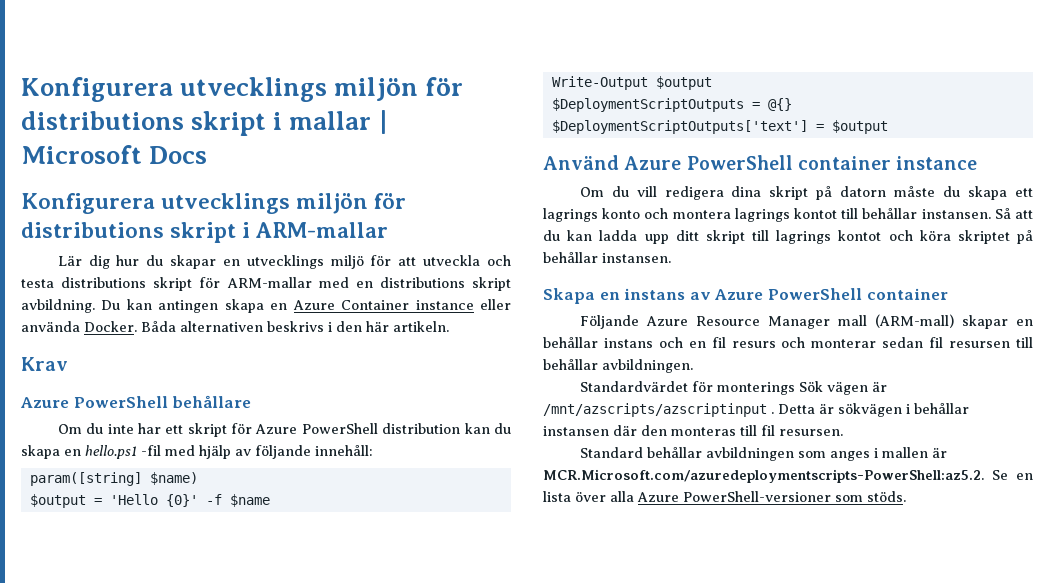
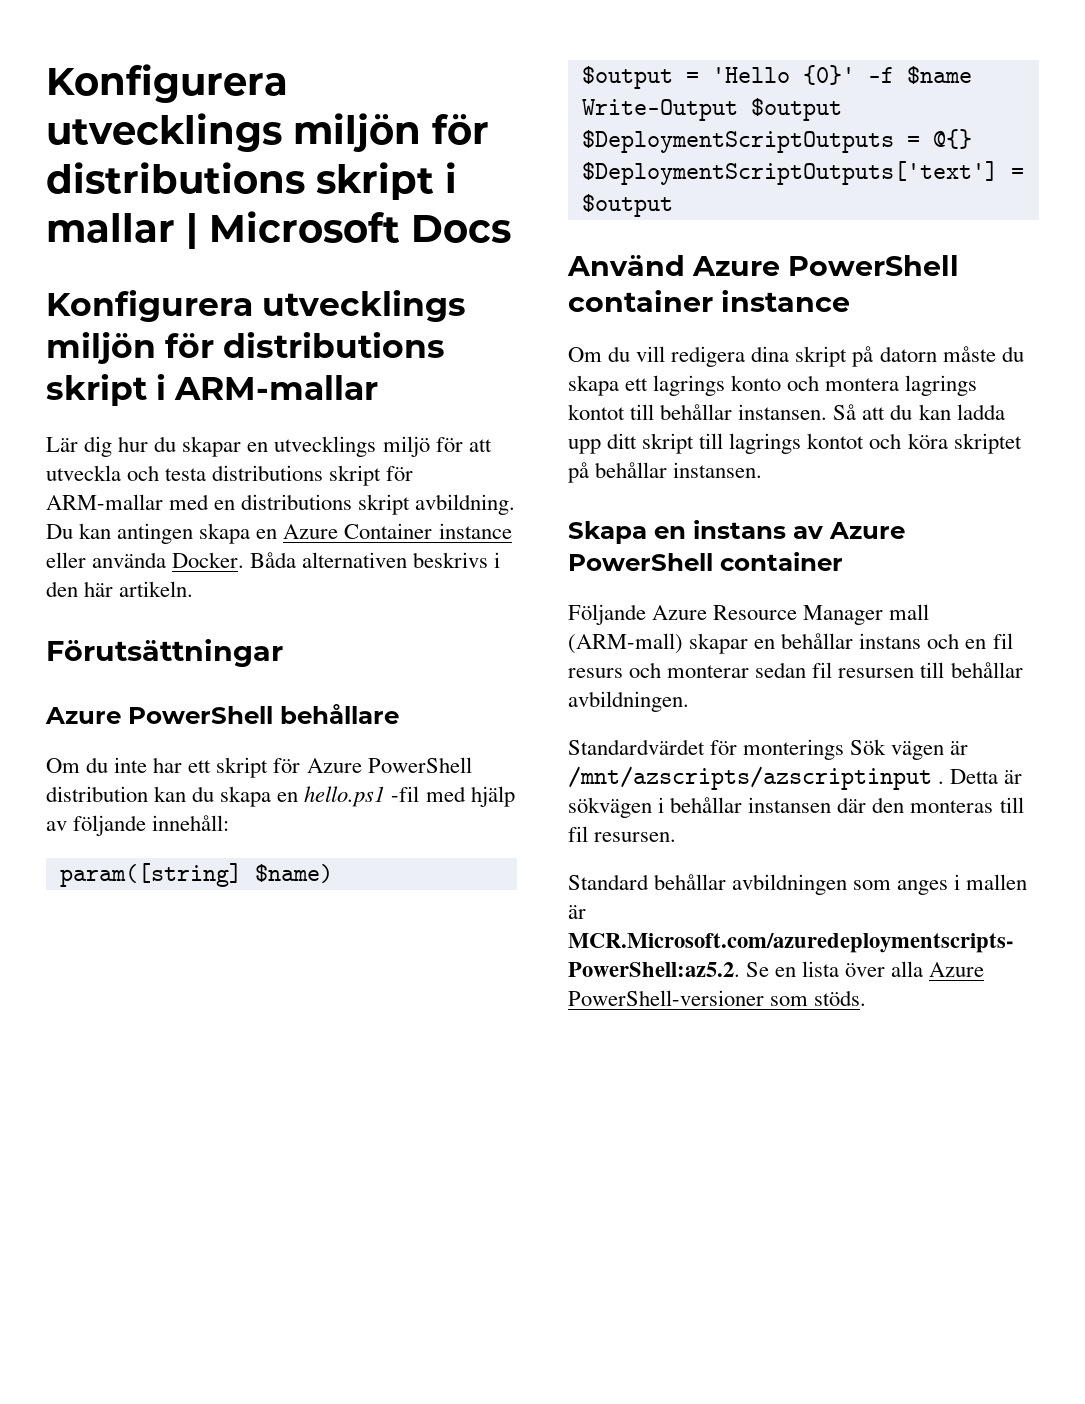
[21,357,68,371] Krav -> [46,639,283,667] Förutsättningar

